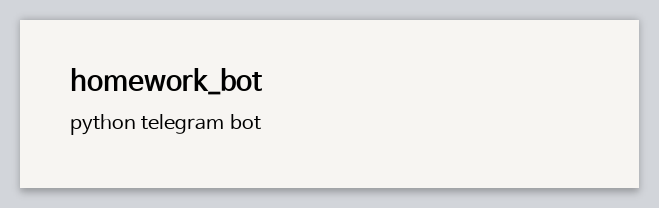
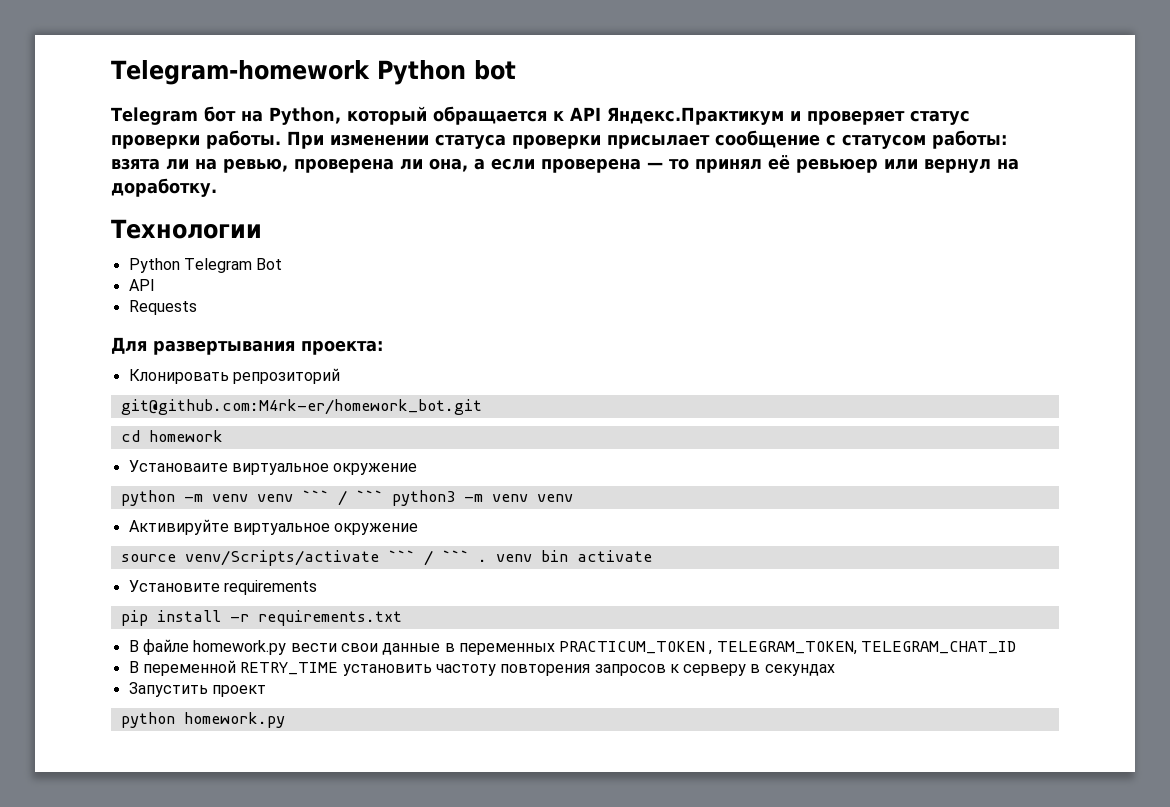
[70,68,262,95] [70,114,261,135] homework_bot // python telegram bot -> [111,60,516,85] [111,106,970,125] [111,130,1007,149] [111,155,1019,173] [111,178,217,197] [111,219,262,239] [128,258,283,273] [128,279,155,291] [128,300,197,315] [111,337,383,355] [128,368,340,384] [120,399,482,415] [120,430,223,442] [128,460,418,475] [120,490,573,506] [128,519,419,535] [120,550,652,566] [128,580,317,595] [120,610,402,626] [128,639,1017,655] [128,660,835,676] [128,682,266,697] [120,712,285,728] Telegram-homework Python bot // Telegram бот на Python, который обращается к API Яндекс.Практикум и проверяет статус проверки работы. При изменении статуса проверки присылает сообщение с статусом работы: взята ли на ревью, проверена ли она, а если проверена — то принял её ревьюер или вернул на доработку. // Технологии // Python Telegram Bot // API // Requests // Для развертывания проекта: // Клонировать репрозиторий // git@github.com:M4rk-er/homework_bot.git // cd homework // Установаите виртуальное окружение // python -m venv venv ``` / ``` python3 -m venv venv // Активируйте виртуальное окружение // source venv/Scripts/activate ``` / ``` . venv bin activate // Установите requirements // pip install -r requirements.txt // В файле homework.py вести свои данные в переменных PRACTICUM_TOKEN , TELEGRAM_TOKEN, TELEGRAM_CHAT_ID // В переменной RETRY_TIME установить частоту повторения запросов к серверу в секундах // Запустить проект // python homework.py

